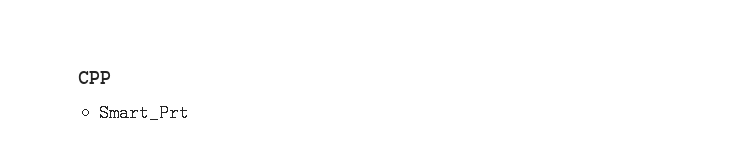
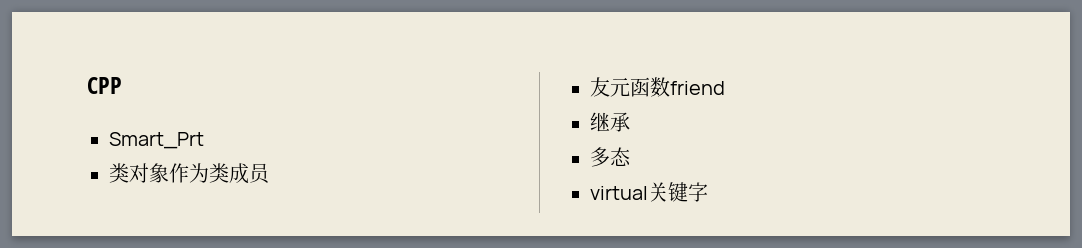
(189, 113) none -> [109,163,271,184] [590,77,725,97] [590,112,630,132] [590,147,631,167] [590,182,708,202] // 类对象作为类成员 // 友元函数friend // 继承 // 多态 // virtual关键字

